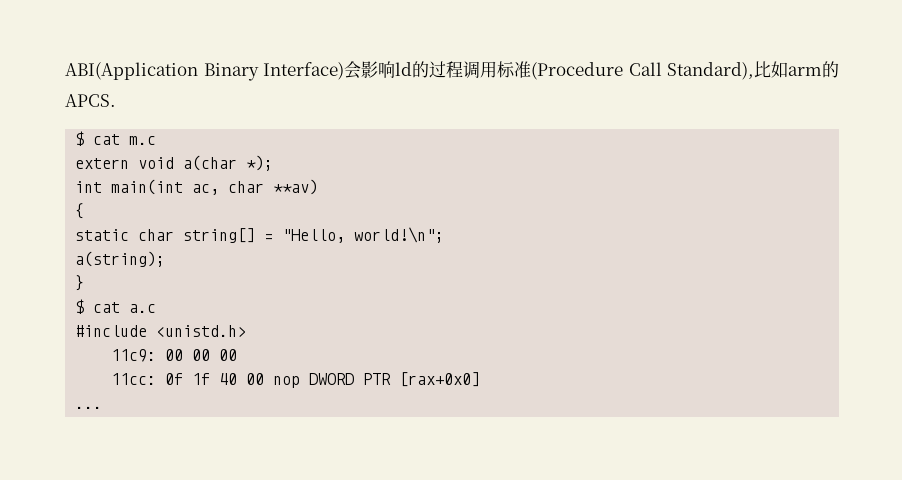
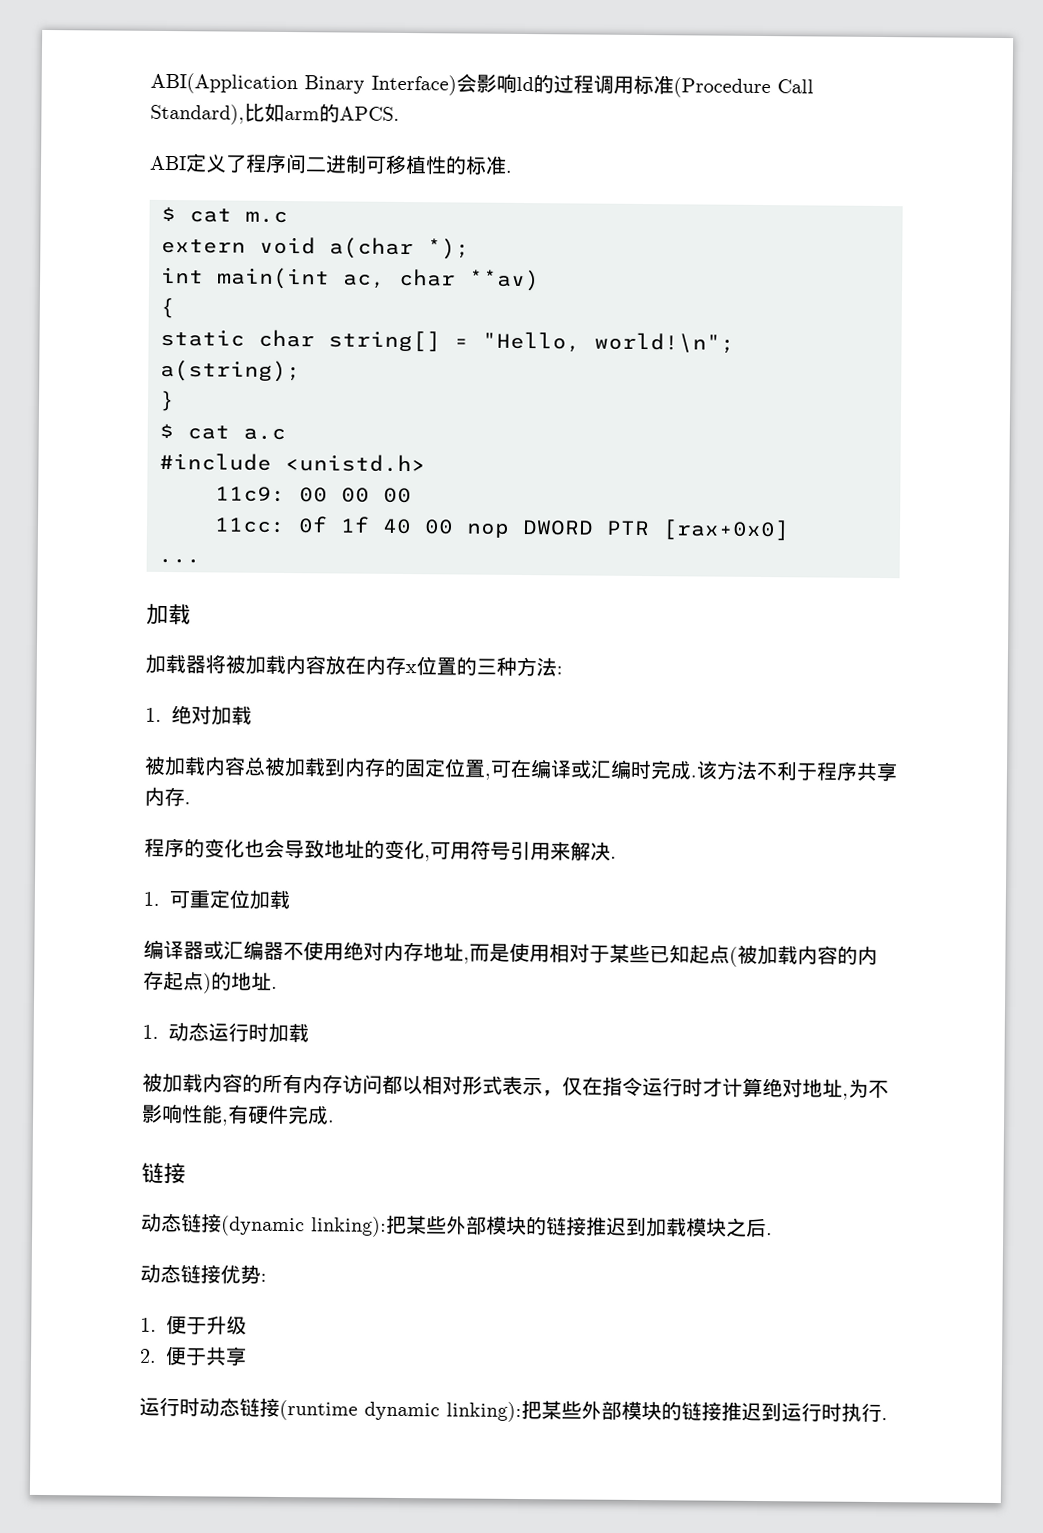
(116, 100) none -> [149,153,512,175] // ABI定义了程序间二进制可移植性的标准.
(103, 407) none -> [146,603,191,626] [145,653,563,677] [145,705,252,726] [144,755,898,782] [144,786,191,807] [144,837,617,862] [143,889,290,910] [143,939,878,967] [143,970,278,994] [142,1022,309,1044] [142,1072,889,1100] [142,1103,335,1126] [141,1162,186,1184] [141,1212,773,1238] [140,1263,267,1284] [140,1315,247,1335] [139,1346,247,1366] [139,1396,888,1423] // 加载 // 加载器将被加载内容放在内存x位置的三种方法: // 1.绝对加载 // 被加载内容总被加载到内存的固定位置,可在编译或汇编时完成.该方法不利于程序共享内存. // 程序的变化也会导致地址的变化,可用符号引用来解决. // 1.可重定位加载 // 编译器或汇编器不使用绝对内存地址,而是使用相对于某些已知起点(被加载内容的内存起点)的地址. // 1.动态运行时加载 // 被加载内容的所有内存访问都以相对形式表示，仅在指令运行时才计算绝对地址,为不影响性能,有硬件完成. // 链接 // 动态链接(dynamic linking):把某些外部模块的链接推迟到加载模块之后. // 动态链接优势: // 1.便于升级 // 2.便于共享 // 运行时动态链接(runtime dynamic linking):把某些外部模块的链接推迟到运行时执行.

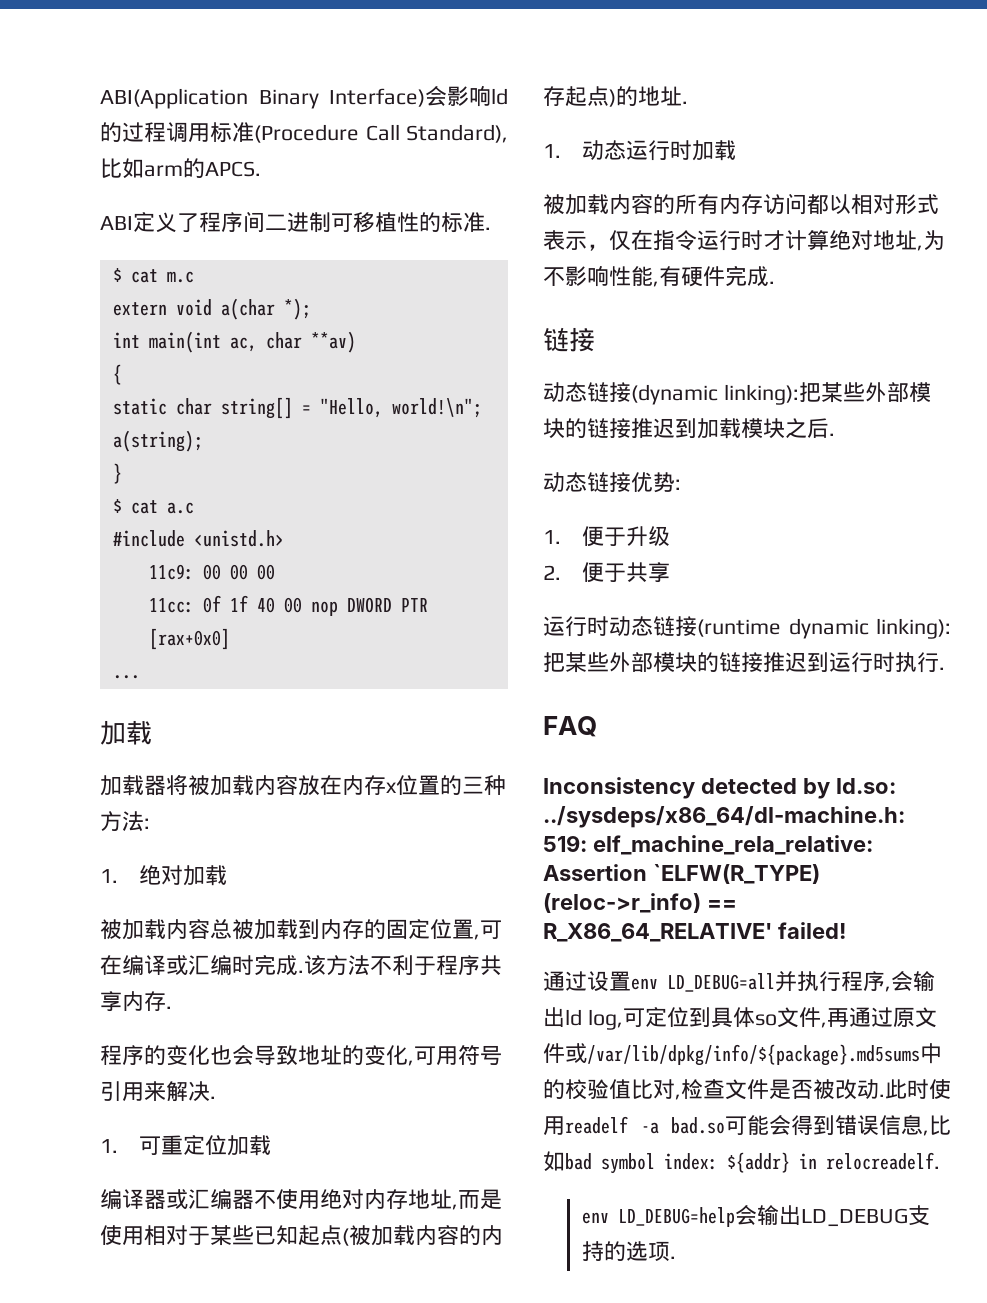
(888, 1419) none -> [543,716,597,737] [543,777,896,799] [543,806,905,828] [543,835,873,855] [543,864,820,884] [543,893,737,913] [543,922,846,942] [543,971,935,992] [543,1007,937,1030] [543,1043,942,1066] [543,1079,951,1100] [543,1114,951,1136] [543,1151,940,1174] [581,1205,930,1227] [581,1241,676,1261] // FAQ // Inconsistency detected by ld.so: ../sysdeps/x86_64/dl-machine.h: 519: elf_machine_rela_relative: Assertion `ELFW(R_TYPE) (reloc->r_info) == R_X86_64_RELATIVE' failed! // 通过设置env LD_DEBUG=all并执行程序,会输出ld log,可定位到具体so文件,再通过原文件或/var/lib/dpkg/info/${package}.md5sums中的校验值比对,检查文件是否被改动.此时使用readelf -a bad.so可能会得到错误信息,比如bad symbol index: ${addr} in relocreadelf. // env LD_DEBUG=help会输出LD_DEBUG支持的选项.

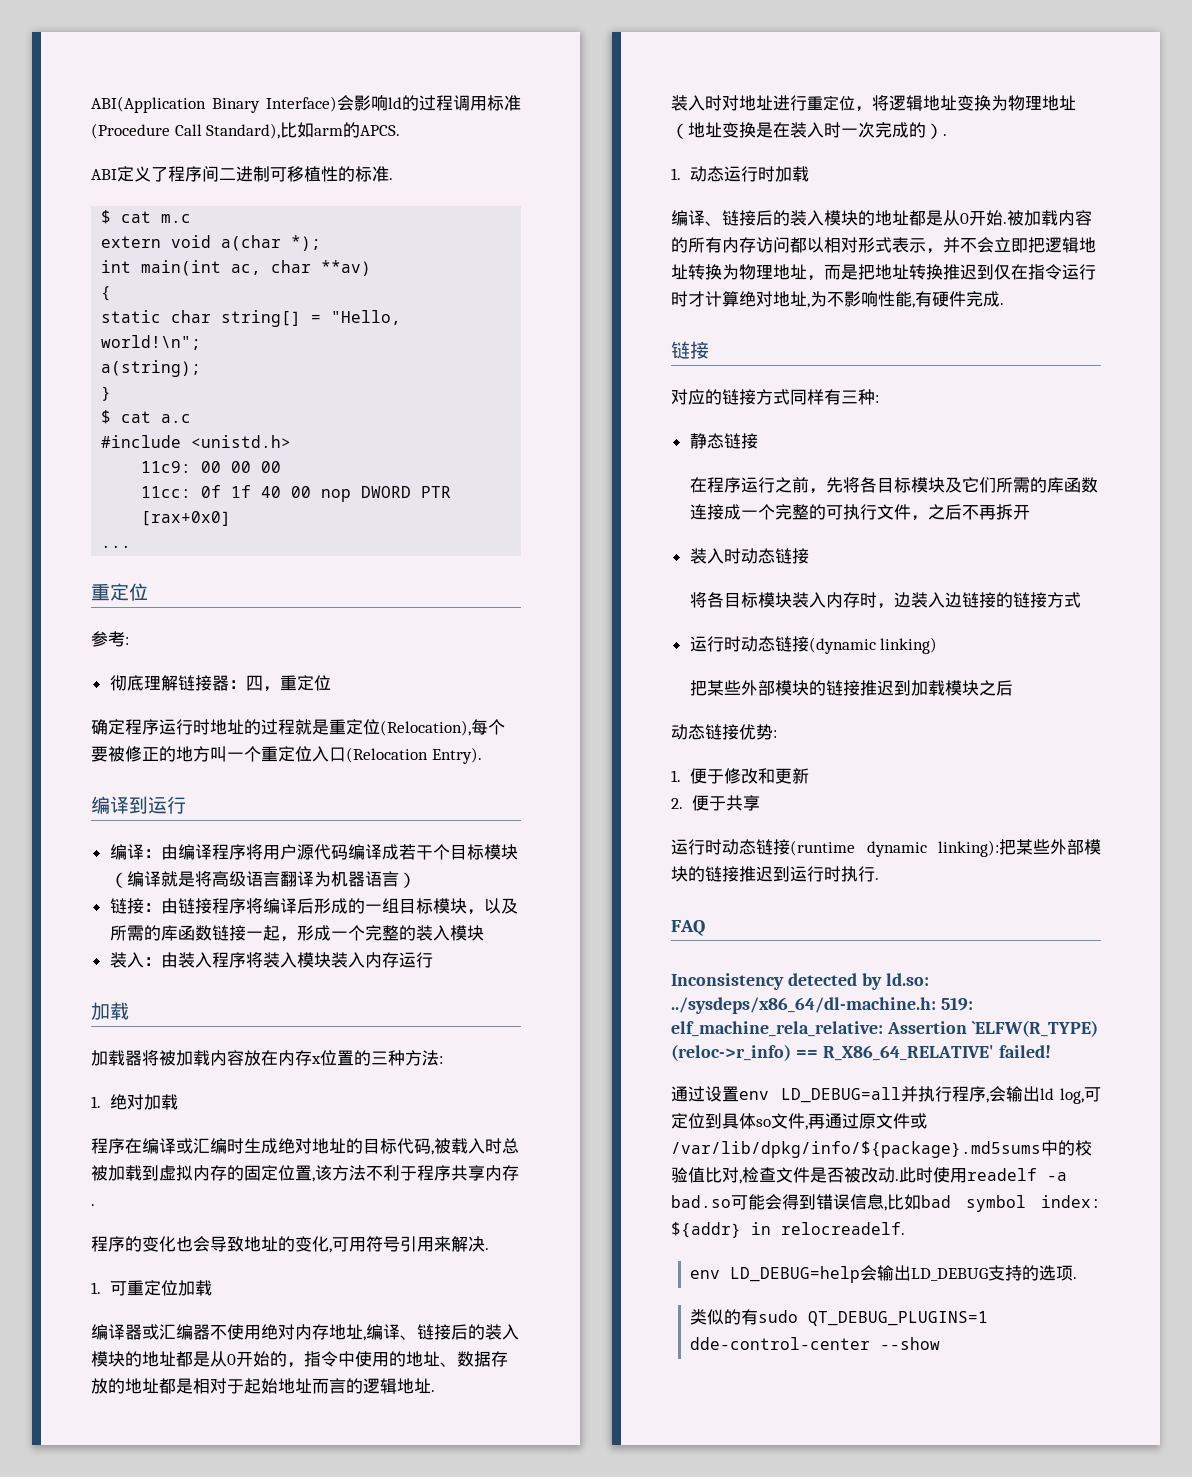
(140, 677) none -> [91,583,148,601] [91,631,129,647] [109,675,331,692] [91,719,505,736] [91,746,482,764] [91,796,186,814] [109,844,518,860] [109,871,416,888] [109,898,518,915] [109,925,484,942] [109,952,433,968] // 重定位 // 参考: // 彻底理解链接器：四，重定位 // 确定程序运行时地址的过程就是重定位(Relocation),每个要被修正的地方叫一个重定位入口(Relocation Entry). // 编译到运行 // 编译：由编译程序将用户源代码编译成若干个目标模块（编译就是将高级语言翻译为机器语言） // 链接：由链接程序将编译后形成的一组目标模块，以及所需的库函数链接一起，形成一个完整的装入模块 // 装入：由装入程序将装入模块装入内存运行
[100,919,210,940] 被加载内容 -> [91,1138,502,1155] 程序在编译或汇编时生成绝对地址的目标代码,被载入时
(320, 929) none -> [159,1165,193,1181] 虚拟
[480,920,502,939] [100,954,304,976] 可在编译或汇编时完成. -> (315, 1179) none
[458,1189,502,1209] [100,1225,503,1246] [543,86,682,107] 而是使用相对于某些已知起点(被加载内容的内存起点)的地址 -> [366,1324,519,1340] [91,1351,508,1368] [91,1378,435,1394] [671,95,1076,112] [671,122,943,139] 编译、链接后的装入模块的地址都是从0开始的，指令中使用的地址、数据存放的地址都是相对于起始地址而言的逻辑地址. // 装入时对地址进行重定位，将逻辑地址变换为物理地址（地址变换是在装入时一次完成的）
(736, 150) none -> [671,210,1007,226] 编译、链接后的装入模块的地址都是从0开始.
(609, 247) none -> [943,237,1096,253] [671,264,994,281] 并不会立即把逻辑地址转换为物理地址，而是把地址转换推迟到
(595, 339) none -> [671,389,879,405] [689,433,758,449] [689,477,1098,494] [689,504,1030,521] [689,548,809,564] [689,592,1081,609] [689,636,741,652] 对应的链接方式同样有三种: // 静态链接 // 在程序运行之前，先将各目标模块及它们所需的库函数连接成一个完整的可执行文件，之后不再拆开 // 装入时动态链接 // 将各目标模块装入内存时，边装入边链接的链接方式 // 运行时
[723,384,799,405] linking): -> [880,637,938,654] linking) //
[829,433,835,436] . -> (1013, 688) none
[625,526,670,546] 升级 -> [723,768,809,784] 修改和更新
(676, 1257) none -> [689,1309,988,1326] [689,1337,940,1350] // 类似的有sudo QT_DEBUG_PLUGINS=1 dde-control-center --show

